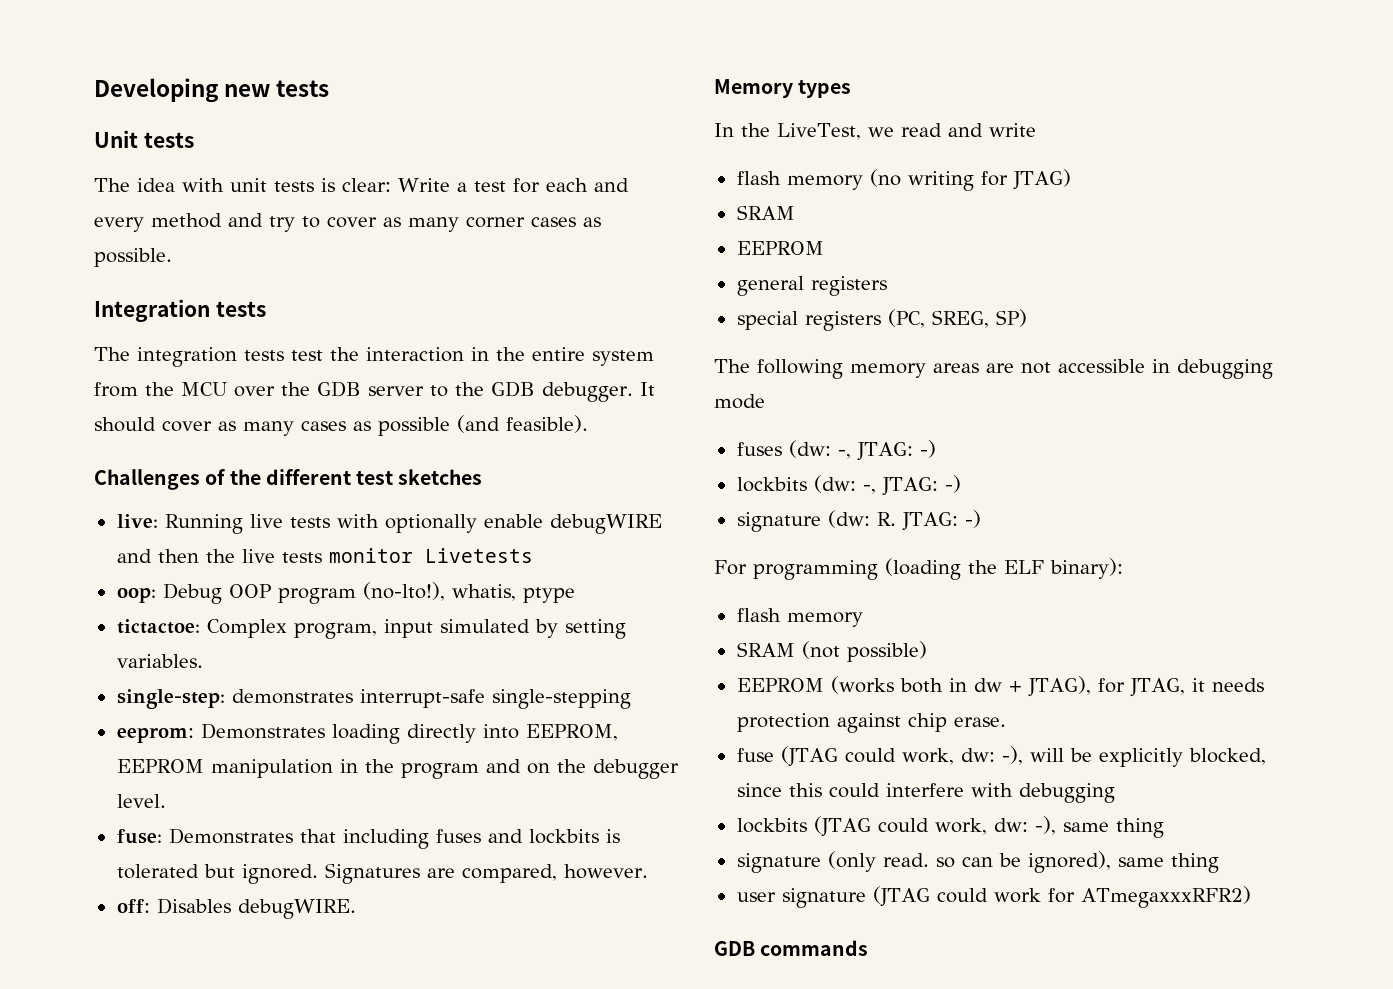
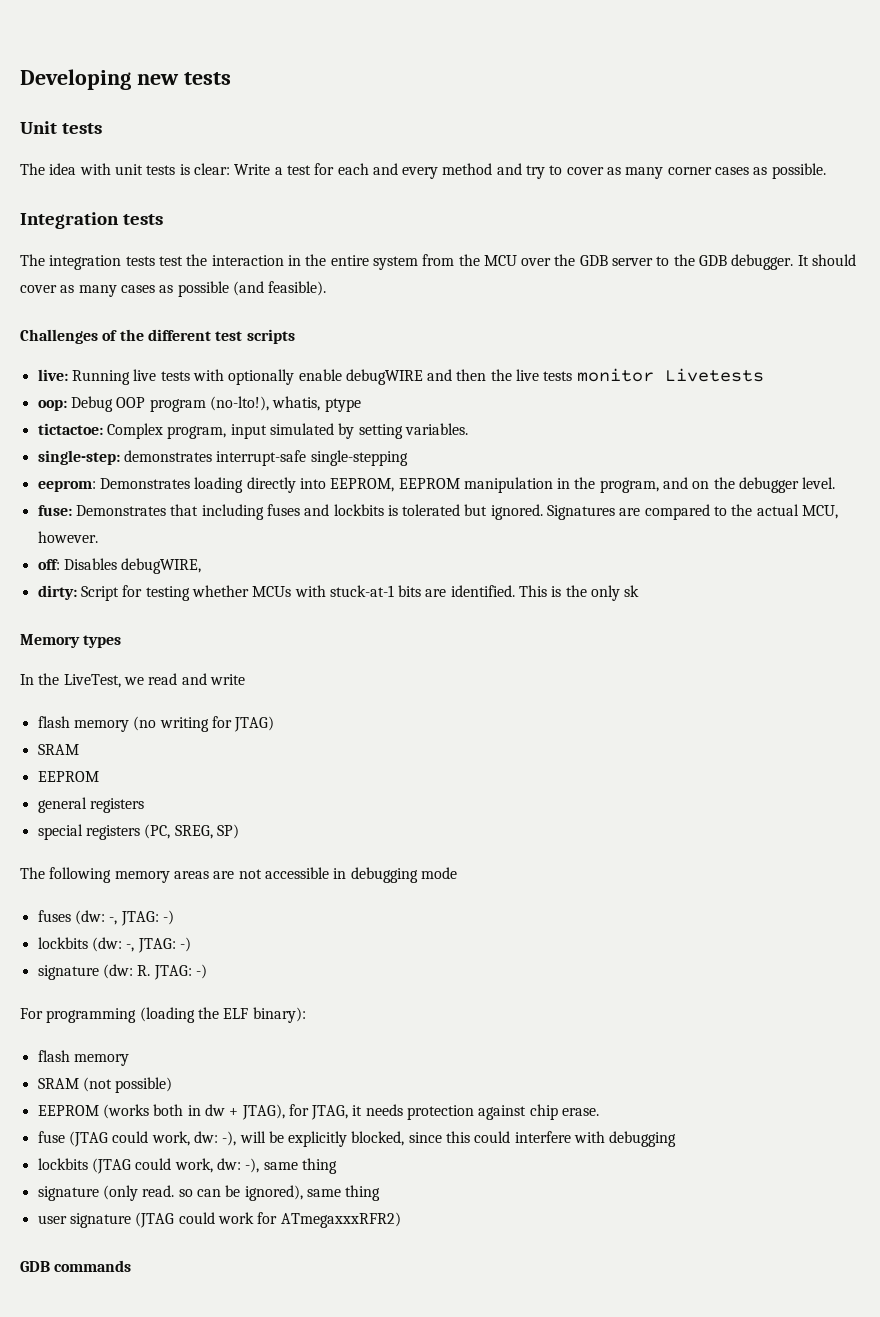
[398,469,483,485] sketches -> [246,329,295,344] scripts
[400,763,479,779] program -> [599,480,659,493] program,
[461,864,648,883] [116,898,356,919] compared, however. // off: Disables debugWIRE. -> [644,504,839,520] [37,531,98,543] [37,558,202,574] [37,585,640,601] compared to the actual MCU, however. // off: Disables debugWIRE, // dirty: Script for testing whether MCUs with stuck-at-1 bits are identified. This is the only sk

